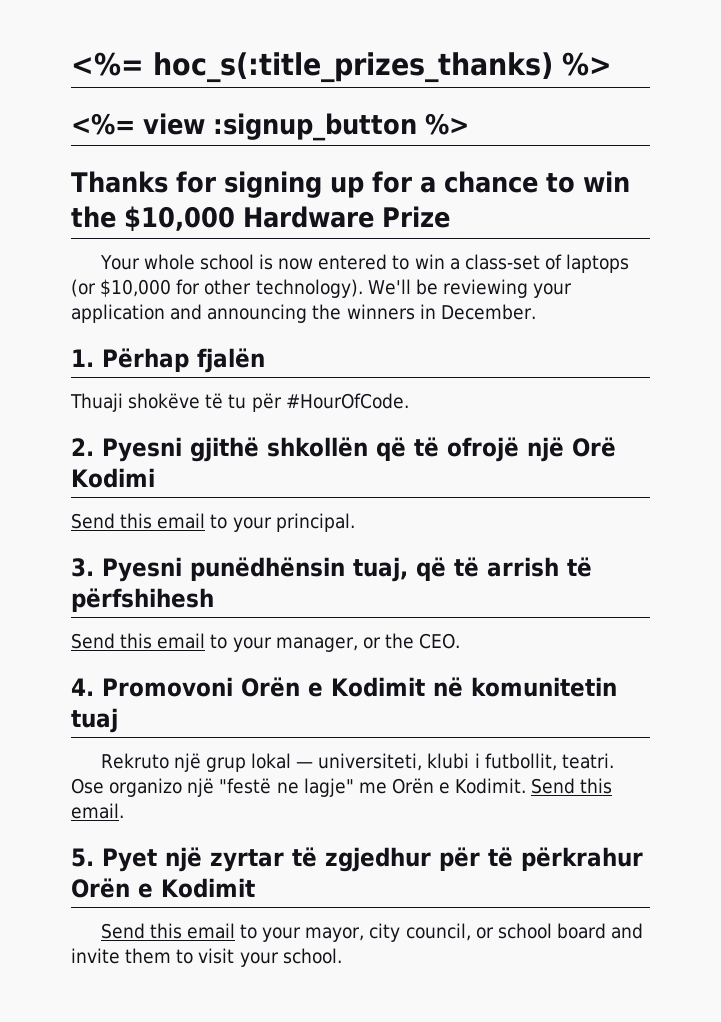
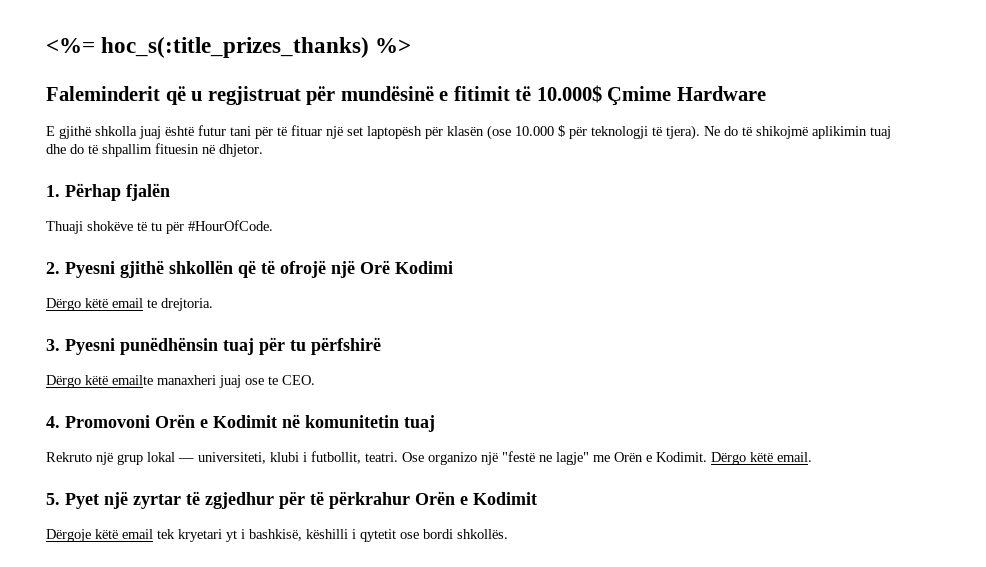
[71,113,469,141] [71,171,630,198] [71,206,450,231] [99,254,630,273] [71,279,573,298] [71,304,536,323] <%= view :signup_button %> // Thanks for signing up for a chance to win the $10,000 Hardware Prize // Your whole school is now entered to win a class-set of laptops (or $10,000 for other technology). We'll be reviewing your application and announcing the winners in December. -> [46,85,766,106] [46,125,891,140] [46,143,263,157] Faleminderit që u regjistruat për mundësinë e fitimit të 10.000$ Çmime Hardware // E gjithë shkolla juaj është futur tani për të fituar një set laptopësh për klasën (ose 10.000 $ për teknologji të tjera). Ne do të shikojmë aplikimin tuaj dhe do të shpallim fituesin në dhjetor.
[71,513,355,532] [71,557,592,582] [71,588,214,612] [71,633,414,652] Send this email to your principal. // 3. Pyesni punëdhënsin tuaj, që të arrish të përfshihesh // Send this email to your manager, or the -> [46,298,213,311] [46,337,381,355] [46,375,278,388] Dërgo këtë email te drejtoria. // 3. Pyesni punëdhënsin tuaj për tu përfshirë // Dërgo këtë emailte manaxheri juaj ose te
[531,778,613,794] Send this -> [711,452,773,465] Dërgo këtë
[100,923,644,942] [71,948,342,967] Send this email to your mayor, city council, or school board and invite them to visit your school. -> [46,529,508,542] Dërgoje këtë email tek kryetari yt i bashkisë, këshilli i qytetit ose bordi shkollës.

